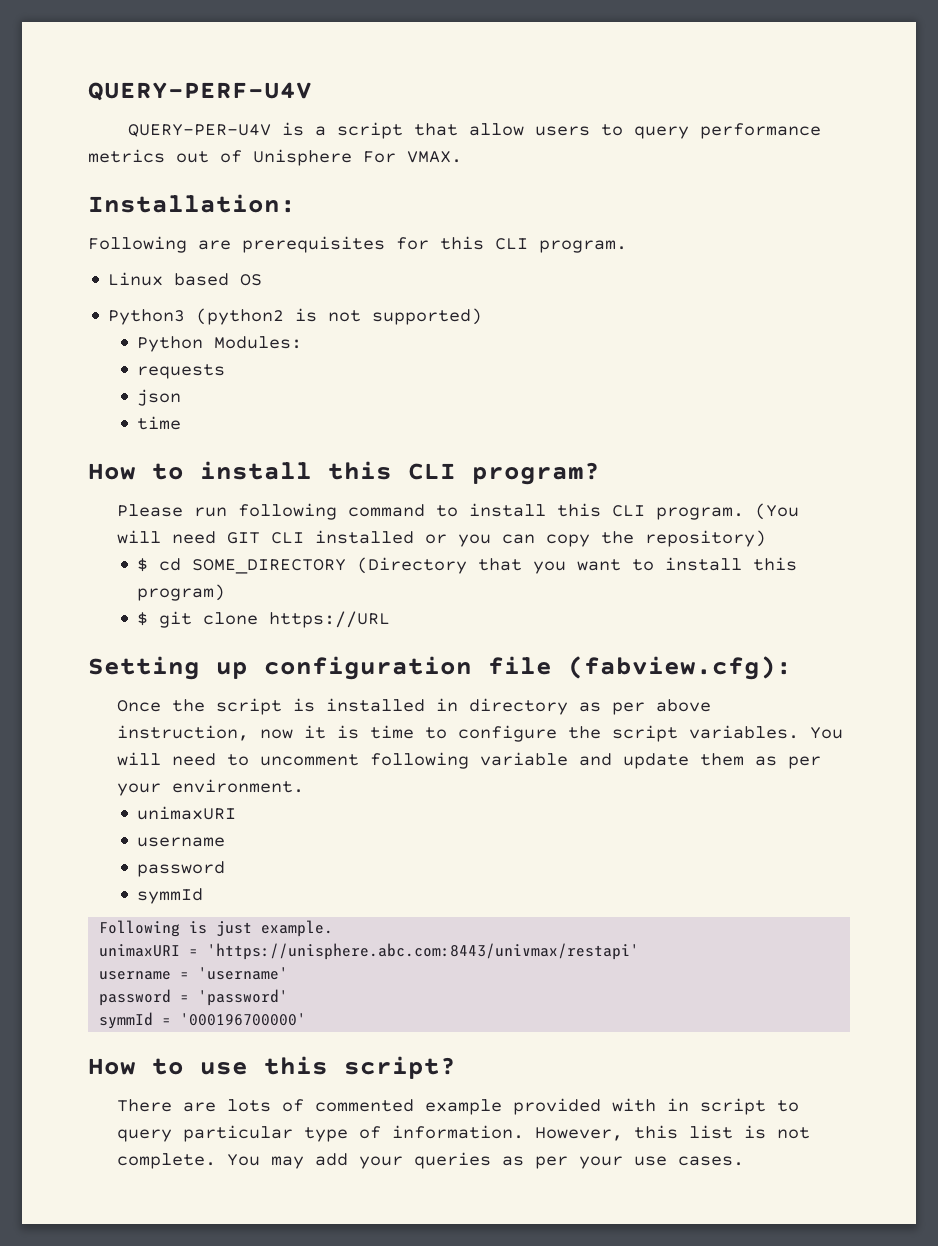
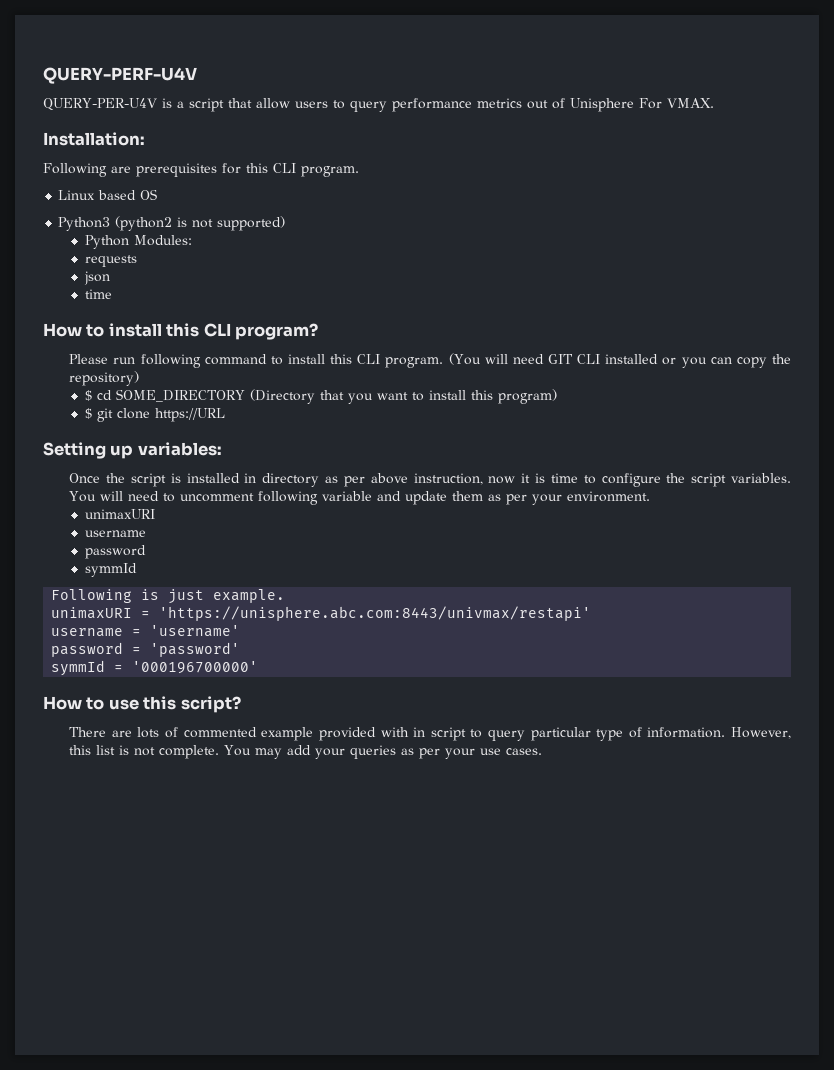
[264,656,792,680] configuration file (fabview.cfg): -> [137,442,222,456] variables:

